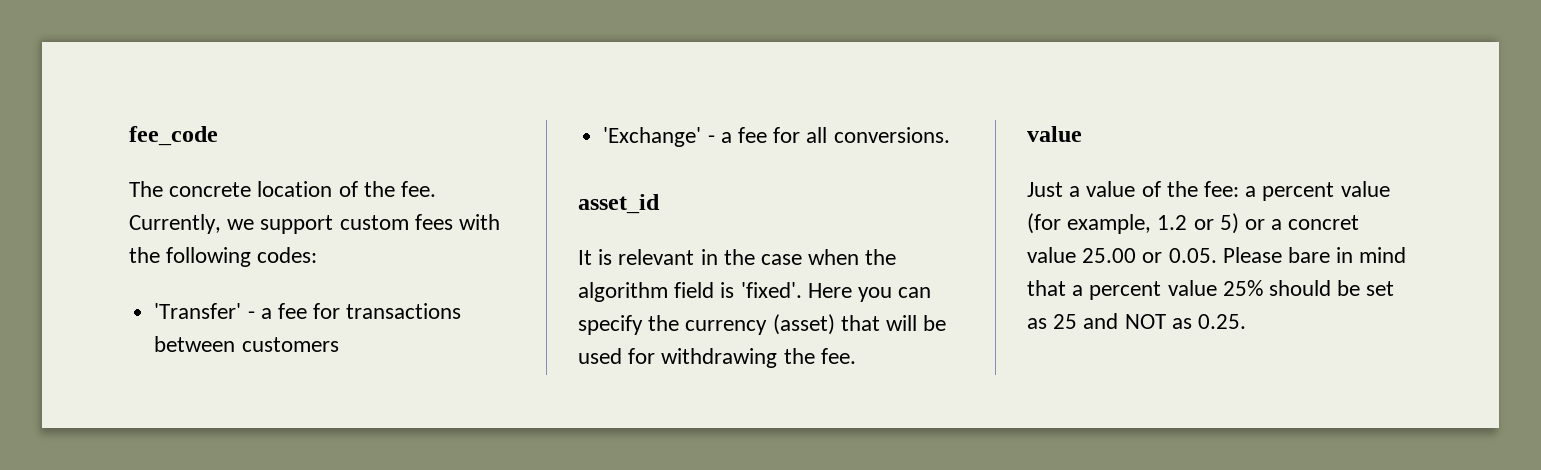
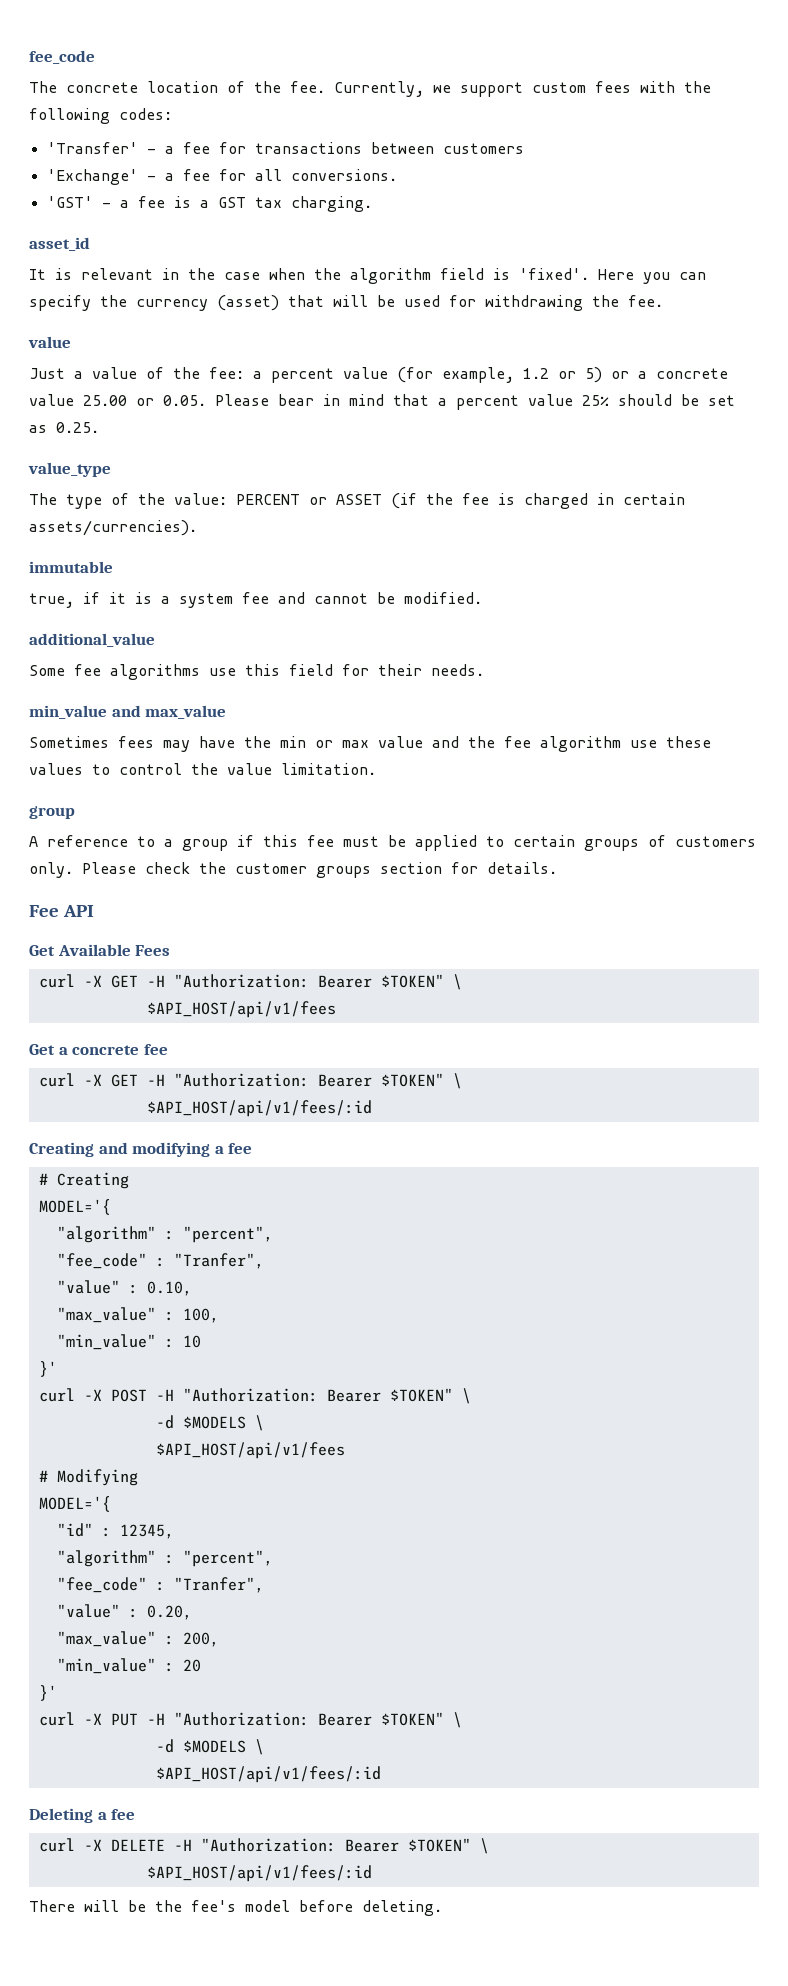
(950, 135) none -> [46,196,372,212] // 'GST' - a fee is a GST tax charging.
[1288,215,1360,230] concret -> [656,368,728,379] concrete
[1288,247,1331,263] bare -> [278,394,314,406] bear
[1053,313,1247,329] 25 and NOT as 0.25. -> [56,422,99,433] [28,462,111,477] [29,493,685,509] [29,520,197,536] [29,561,113,573] [29,592,482,608] [29,633,155,647] [29,664,484,680] [29,705,227,719] [29,736,711,752] [29,763,376,775] [29,806,75,819] [29,835,756,851] [29,862,557,878] [29,905,95,917] [29,944,171,956] [38,974,462,990] [146,1001,336,1018] [29,1044,168,1055] [38,1073,462,1089] [146,1100,372,1117] [29,1142,253,1157] [38,1172,129,1189] [38,1199,111,1215] [56,1226,273,1243] [56,1253,264,1269] [56,1280,192,1296] [56,1307,219,1323] [56,1334,201,1350] [38,1361,57,1377] [38,1388,471,1404] [155,1415,264,1431] [155,1442,345,1459] [38,1469,138,1486] [38,1496,111,1512] [56,1523,174,1539] [56,1550,273,1567] [56,1577,264,1593] [56,1604,192,1620] [56,1631,219,1647] [56,1658,201,1674] [38,1685,57,1701] [38,1712,462,1728] [155,1739,264,1755] [155,1766,381,1783] [29,1808,136,1823] [38,1838,489,1854] [146,1865,372,1882] [29,1900,442,1916] 0.25. // value_type // The type of the value: PERCENT or ASSET (if the fee is charged in certain assets/currencies). // immutable // true, if it is a system fee and cannot be modified. // additional_value // Some fee algorithms use this field for their needs. // min_value and max_value // Sometimes fees may have the min or max value and the fee algorithm use these values to control the value limitation. // group // A reference to a group if this fee must be applied to certain groups of customers only. Please check the customer groups section for details. // Fee API // Get Available Fees // curl -X GET -H "Authorization: Bearer $TOKEN" \ // $API_HOST/api/v1/fees // Get a concrete fee // curl -X GET -H "Authorization: Bearer $TOKEN" \ // $API_HOST/api/v1/fees/:id // Creating and modifying a fee // # Creating // MODEL='{ // "algorithm" : "percent", // "fee_code" : "Tranfer", // "value" : 0.10, // "max_value" : 100, // "min_value" : 10 // }' // curl -X POST -H "Authorization: Bearer $TOKEN" \ // -d $MODELS \ // $API_HOST/api/v1/fees // # Modifying // MODEL='{ // "id" : 12345, // "algorithm" : "percent", // "fee_code" : "Tranfer", // "value" : 0.20, // "max_value" : 200, // "min_value" : 20 // }' // curl -X PUT -H "Authorization: Bearer $TOKEN" \ // -d $MODELS \ // $API_HOST/api/v1/fees/:id // Deleting a fee // curl -X DELETE -H "Authorization: Bearer $TOKEN" \ // $API_HOST/api/v1/fees/:id // There will be the fee's model before deleting.

